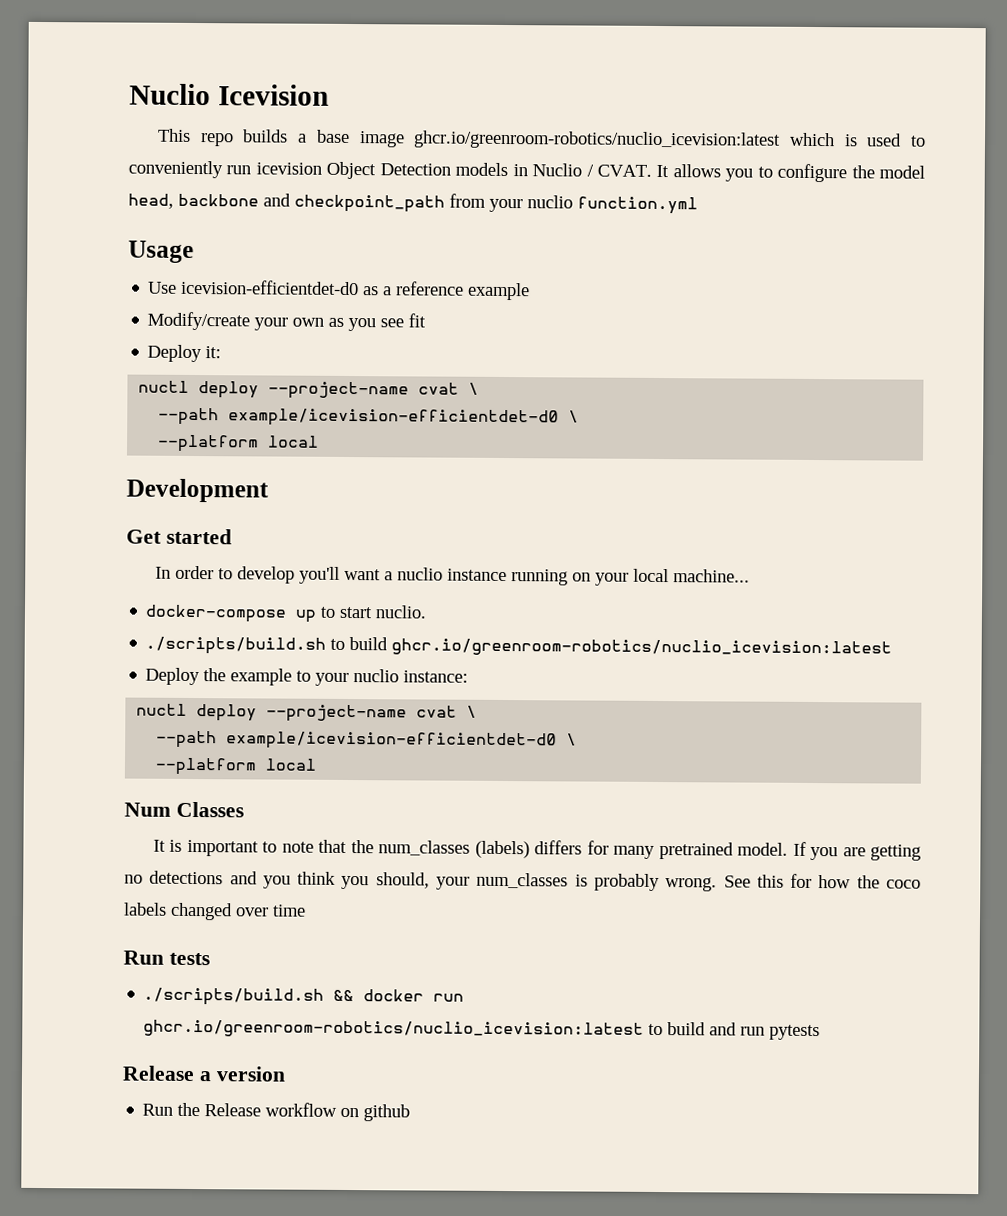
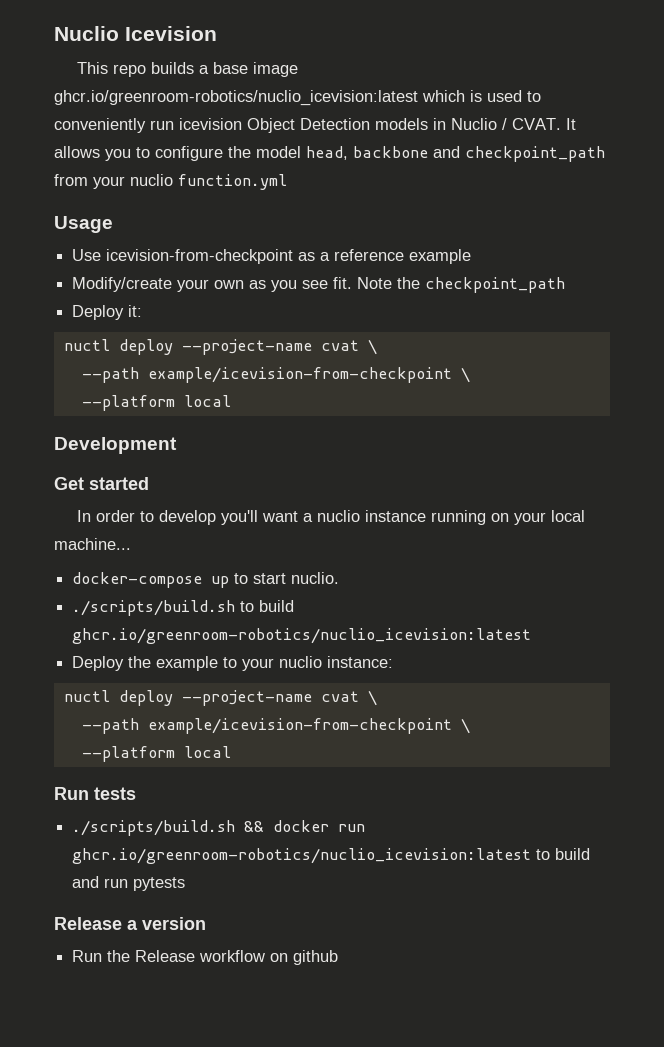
[181,279,360,296] icevision-efficientdet-d0 -> [106,249,294,264] icevision-from-checkpoint
[408,313,427,328] fit -> [333,277,566,293] fit. Note the checkpoint_path
[228,408,560,428] example/icevision-efficientdet-d0 -> [147,367,452,383] example/icevision-from-checkpoint
[226,731,578,751] [155,757,318,776] [124,801,244,818] [153,839,921,861] [124,870,921,892] [124,902,306,921] example/icevision-efficientdet-d0 \ // --platform local // Num Classes // It is important to note that the num_classes (labels) differs for many pretrained model. If you are getting no detections and you think you should, your num_classes is probably wrong. See this for how the coco labels changed over time -> [147,718,470,734] [81,746,231,762] example/icevision-from-checkpoint \ // --platform local

